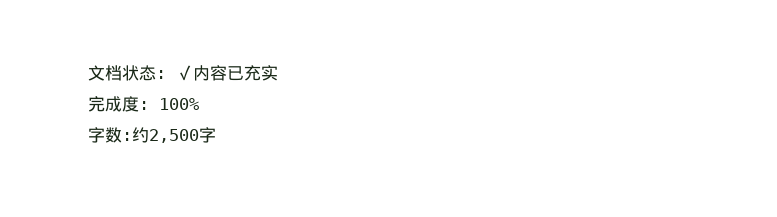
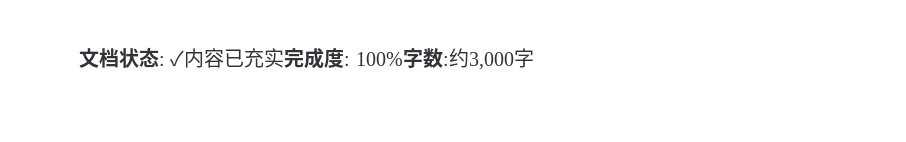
(278, 73) // -> (285, 58) none
(199, 104) // -> (403, 59) none
[149,129,199,143] 2,500 -> [468,52,514,70] 3,000

